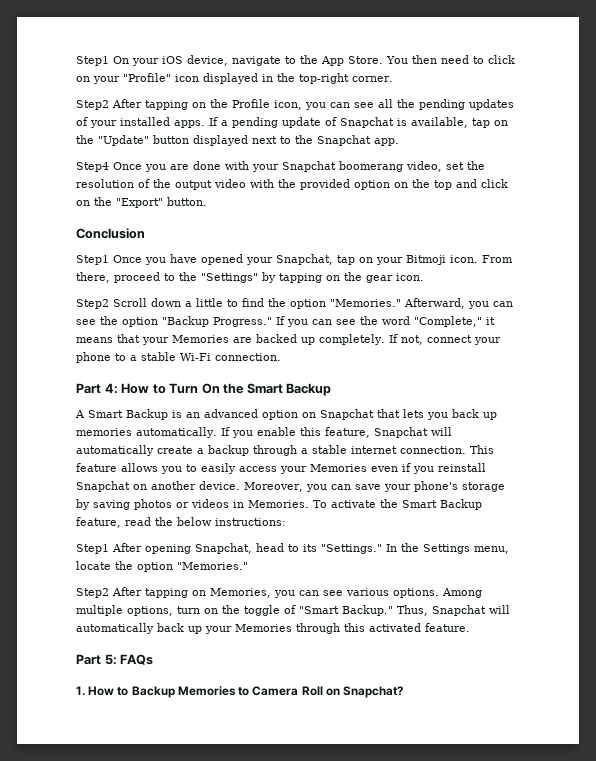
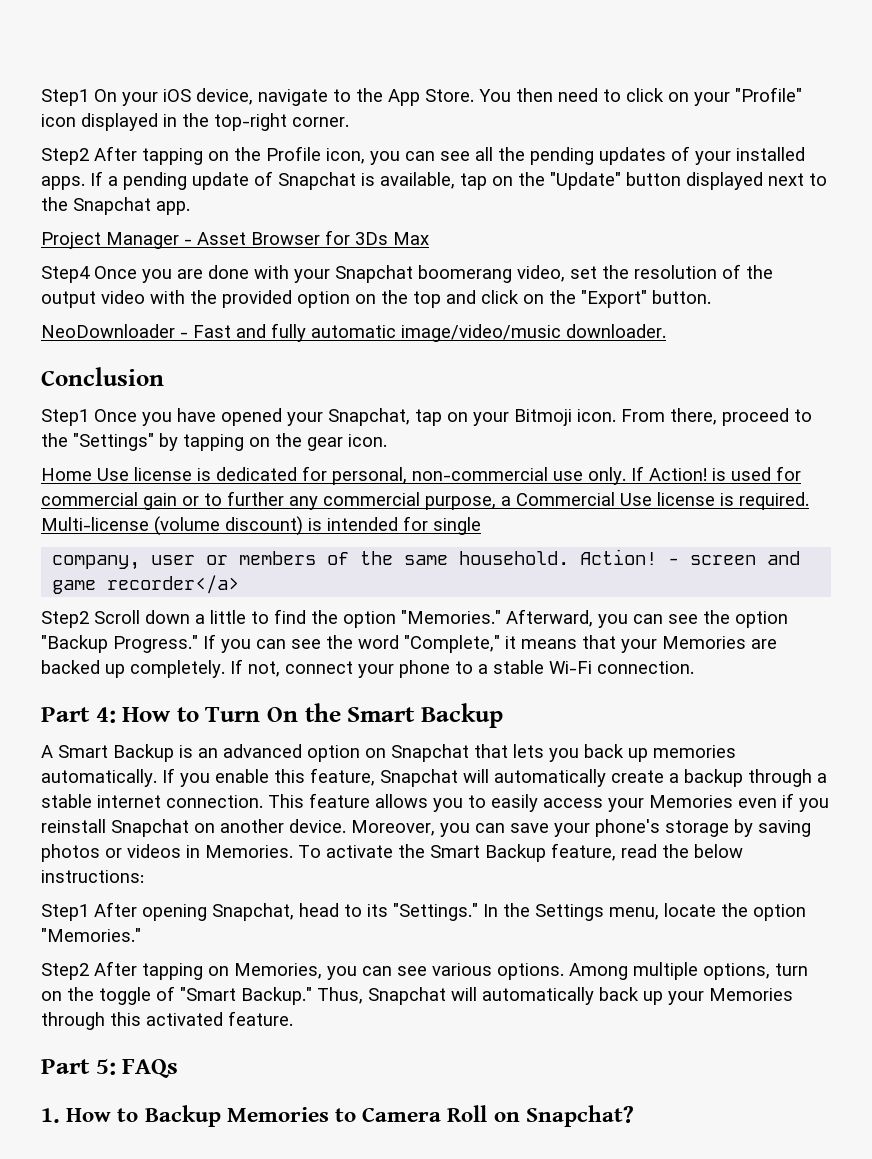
(399, 142) none -> [41,230,429,249] // Project Manager - Asset Browser for 3Ds Max
(207, 201) none -> [41,323,666,342] // NeoDownloader - Fast and fully automatic image/video/music downloader.
(424, 277) none -> [41,466,801,485] [41,491,809,510] [41,516,481,536] [52,549,801,570] [52,575,240,594] // Home Use license is dedicated for personal, non-commercial use only. If Action! is used for commercial gain or to further any commercial purpose, a Commercial Use license is required. Multi-license (volume discount) is intended for single // company, user or members of the same household. Action! - screen and game recorder</a>

